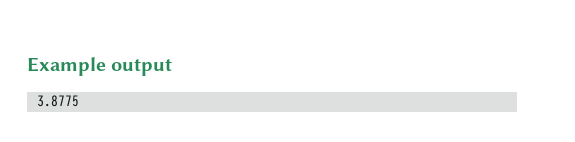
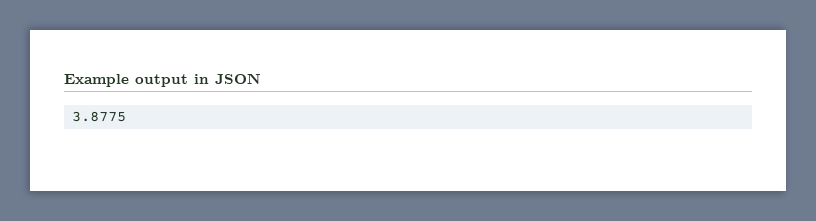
(173, 67) none -> [194,73,261,84] in JSON

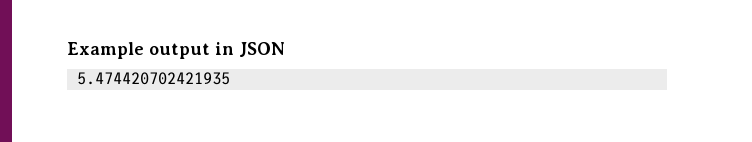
[72,111,127,122] 3.8775 -> [76,72,230,85] 5.474420702421935

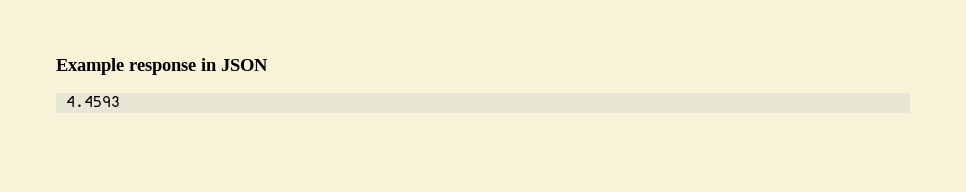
[149,43,210,59] output -> [129,62,196,75] response
[76,72,230,85] 5.474420702421935 -> [66,96,121,107] 4.4593

